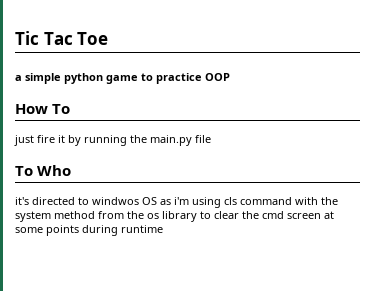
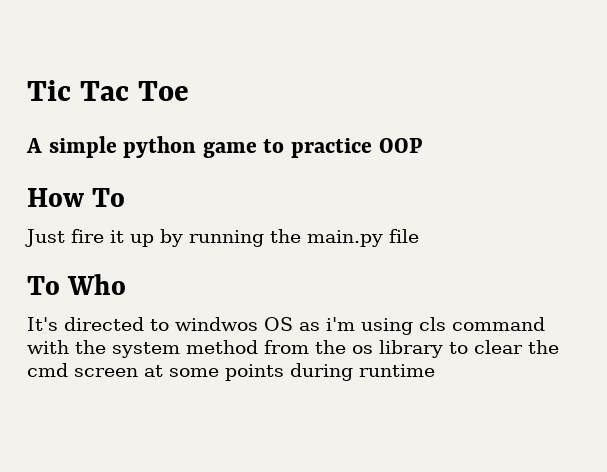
[15,75,22,81] a -> [26,138,42,153] A
[14,135,34,146] just -> [25,229,65,247] Just
(65, 139) none -> [130,234,154,247] up
[15,197,29,205] it's -> [27,317,58,331] It's

